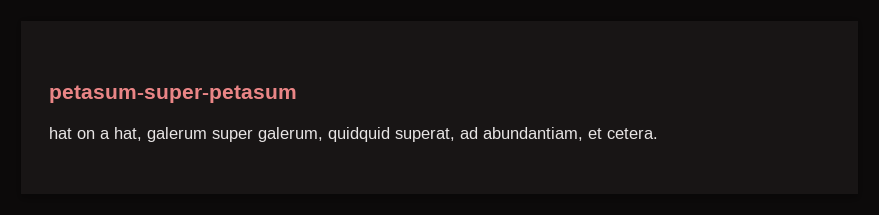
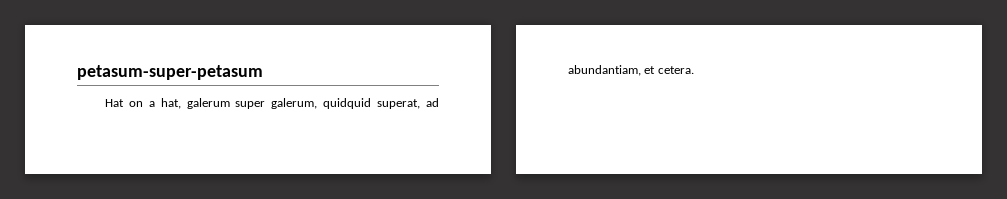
[49,127,72,139] hat -> [104,99,124,107] Hat

